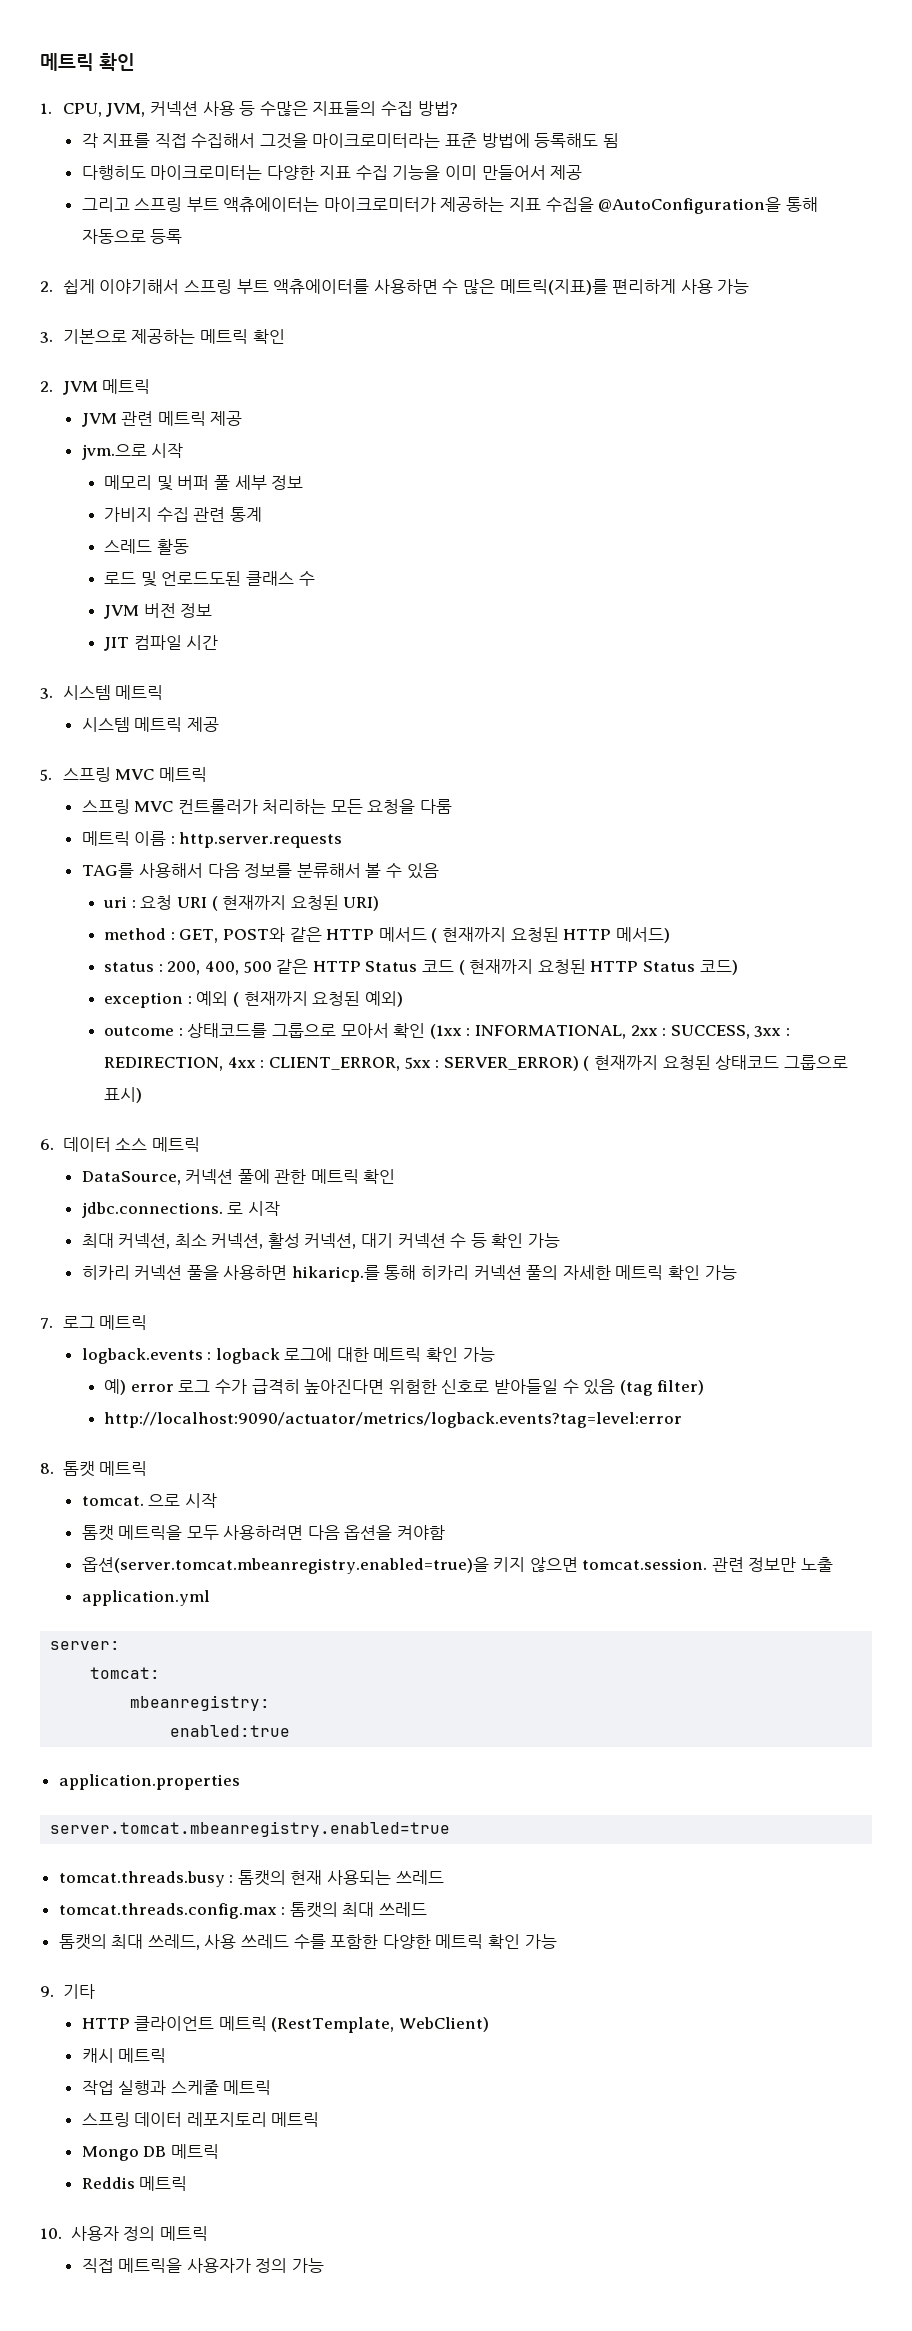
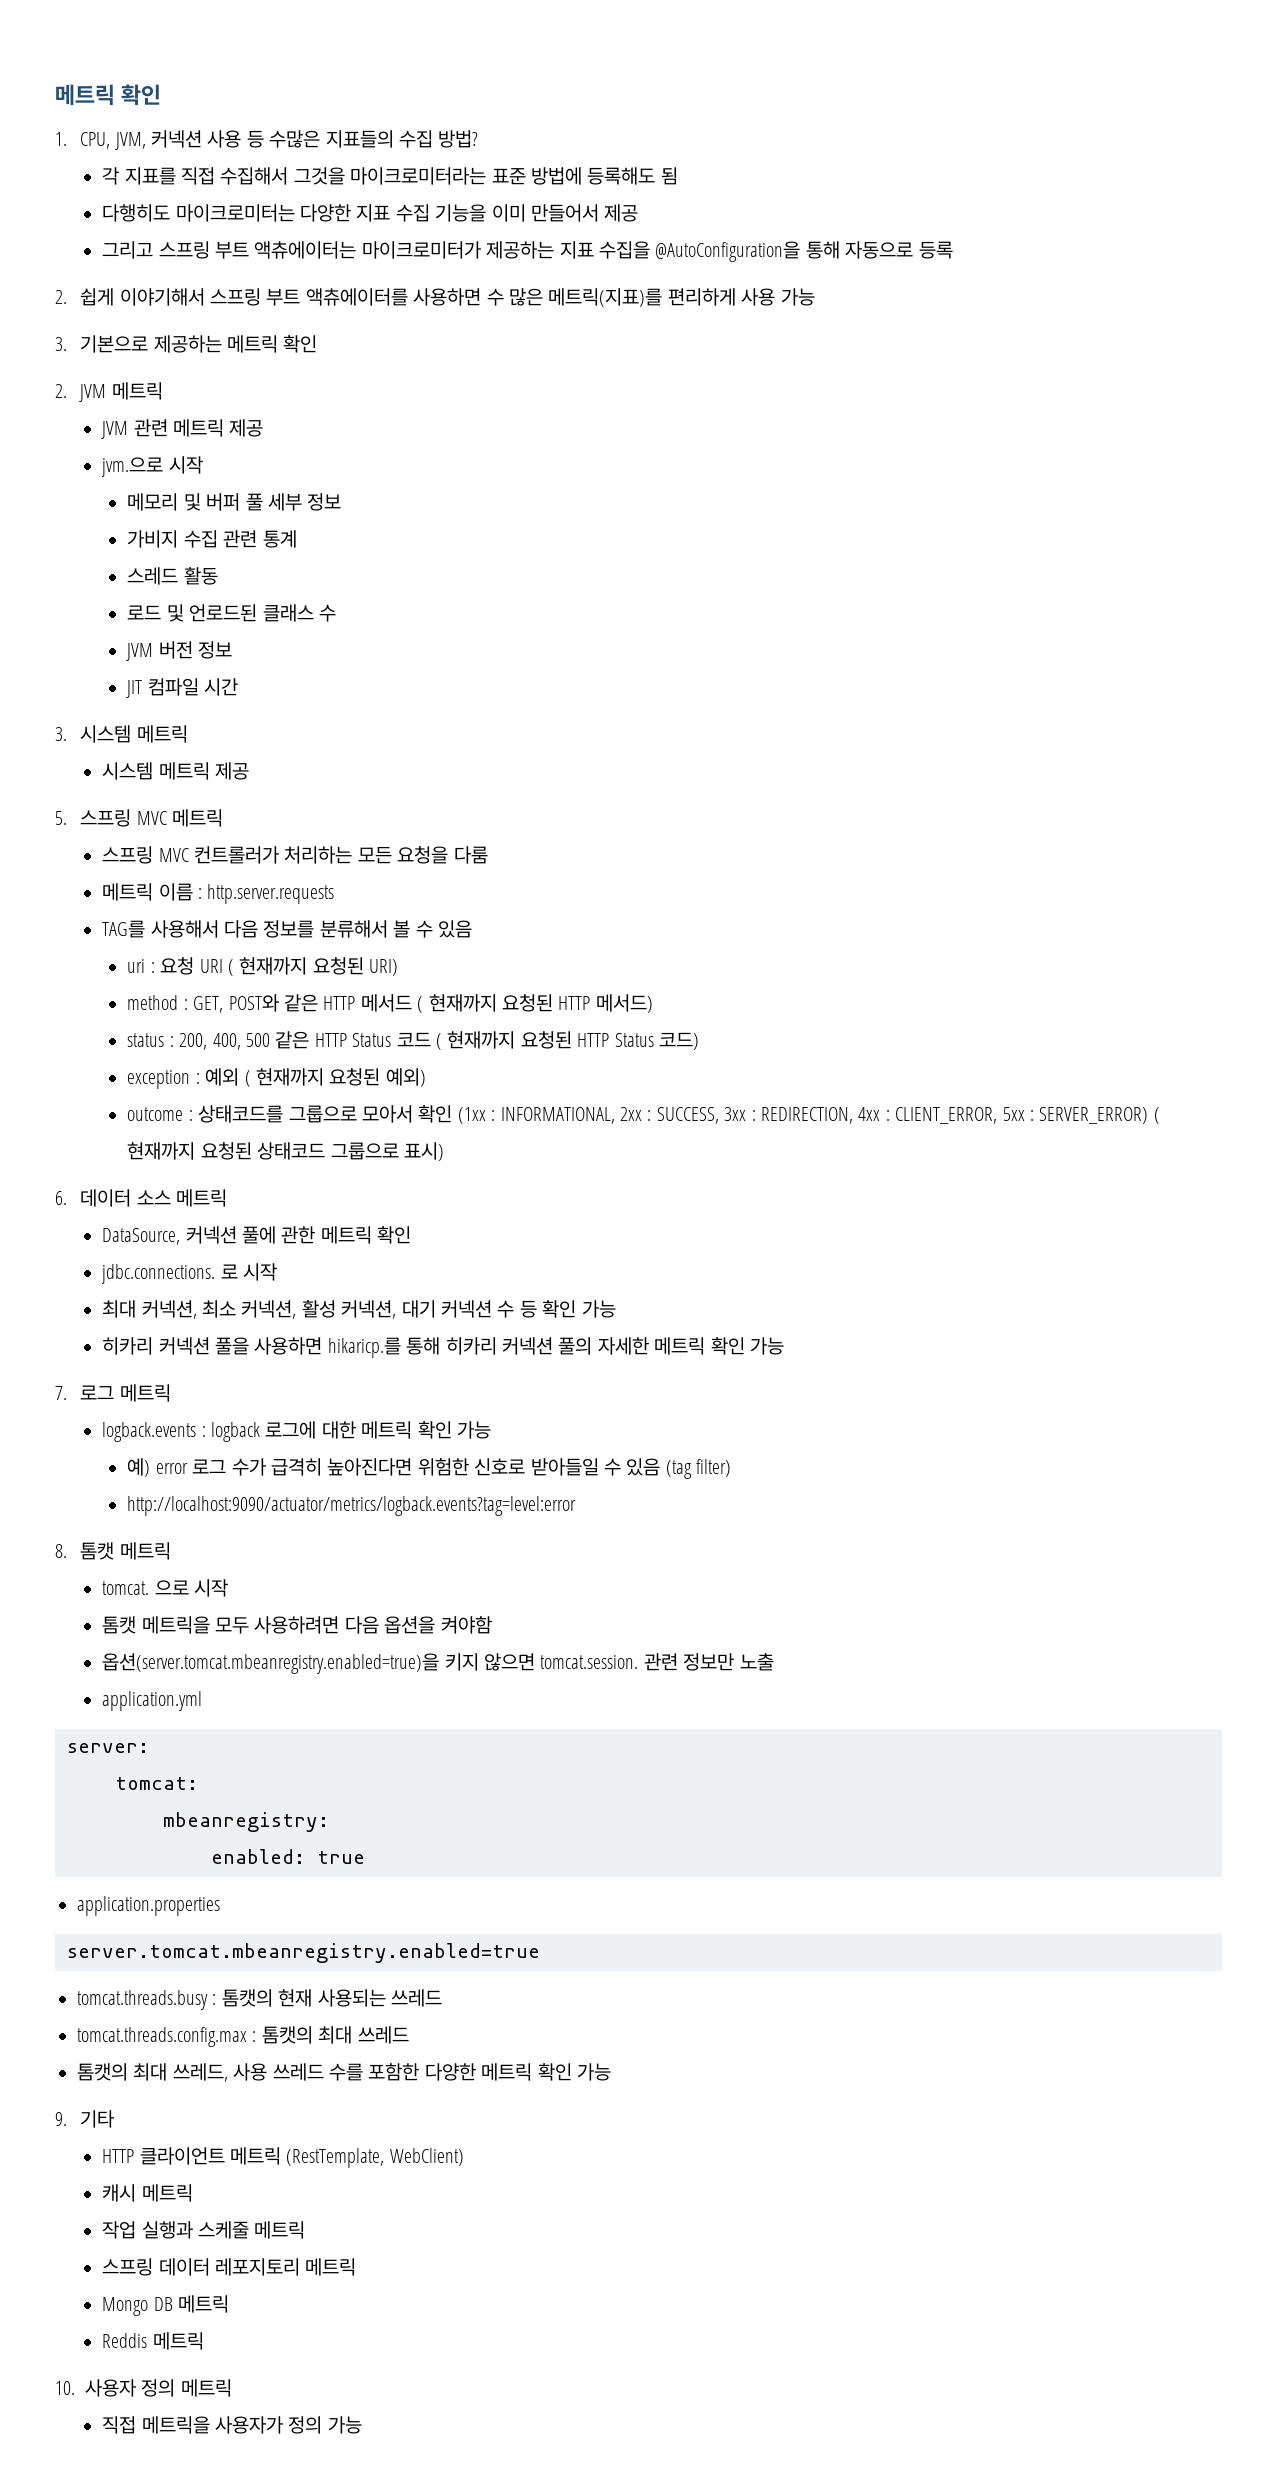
[161,571,242,586] 언로드도된 -> [189,604,258,622] 언로드된
[170,1725,291,1737] enabled:true -> [211,1849,365,1864] enabled: true

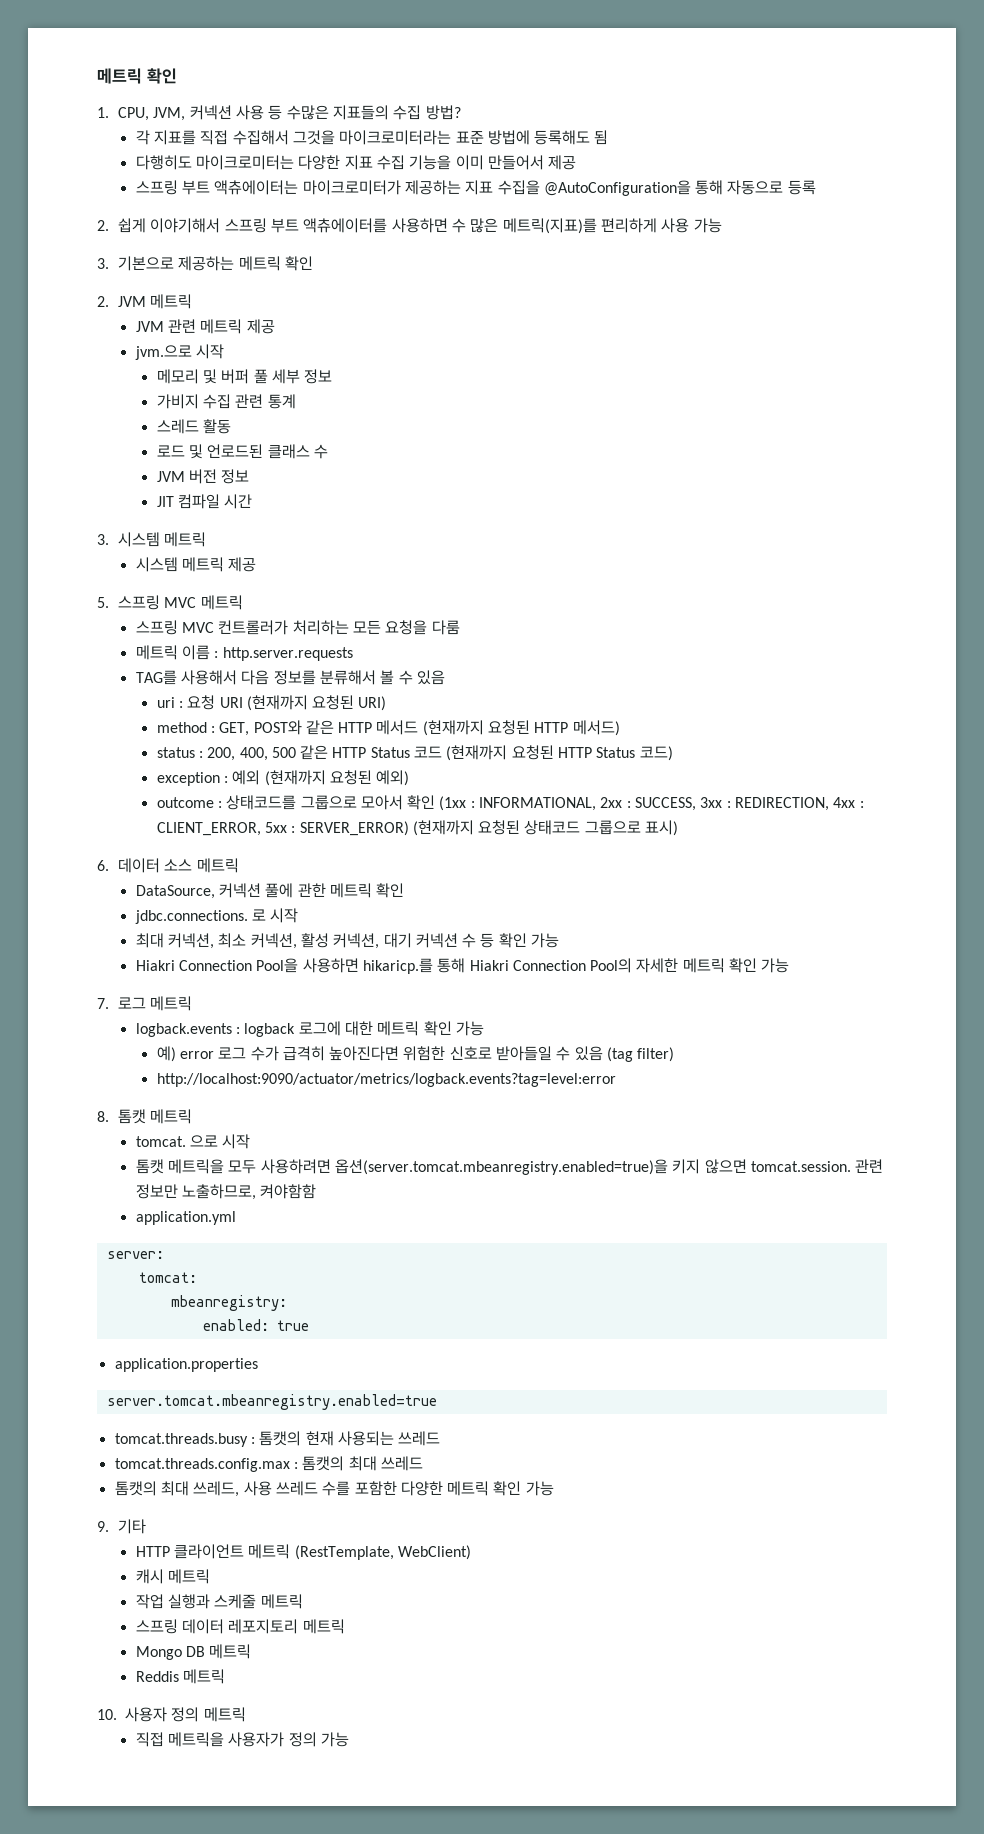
[102,241,154,259] 그리고 -> (577, 162) none
[227,957,308,976] ( 현재까지 -> [246,695,308,711] (현재까지
[417,994,497,1013] ( 현재까지 -> [422,720,484,736] (현재까지
[435,1031,516,1050] ( 현재까지 -> [446,745,508,761] (현재까지
[244,1068,324,1087] ( 현재까지 -> [264,770,326,786] (현재까지
[1153,1107,1160,1124] [127,1142,196,1160] ( 현재까지 -> [412,820,474,836] (현재까지
[102,1337,593,1358] 히카리 커넥션 풀을 사용하면 hikaricp.를 통해 히카리 커넥션 풀의 -> [135,958,633,974] Hiakri Connection Pool을 사용하면 hikaricp.를 통해 Hiakri Connection Pool의
[344,1616,492,1634] 다음 옵션을 켜야함 // -> (331, 1166) none
[739,1653,774,1671] 노출 -> [181,1184,317,1200] 노출하므로, 켜야함함

